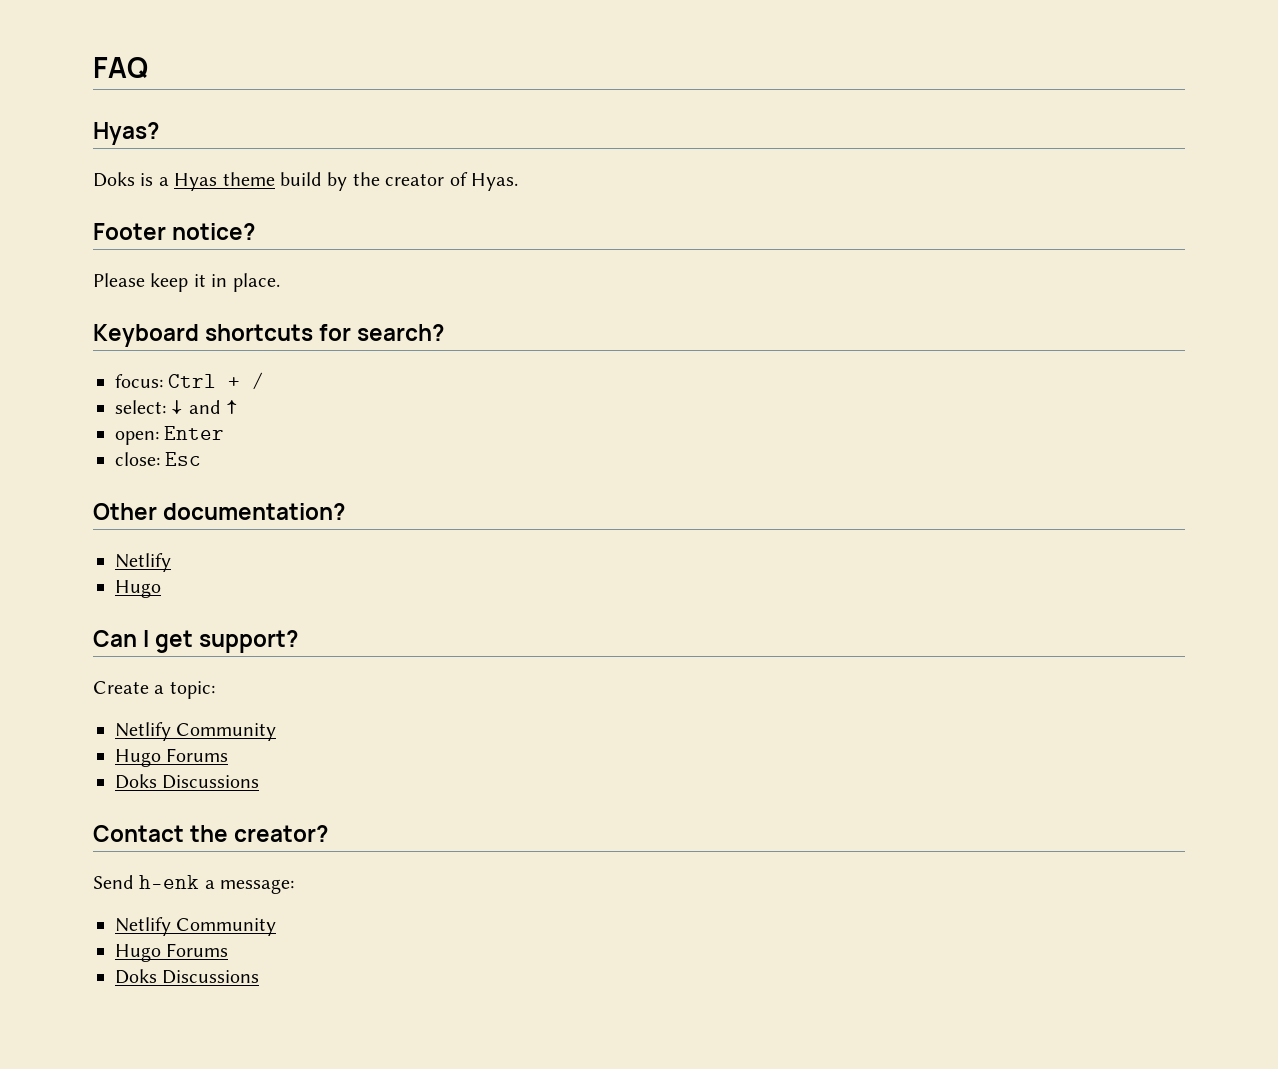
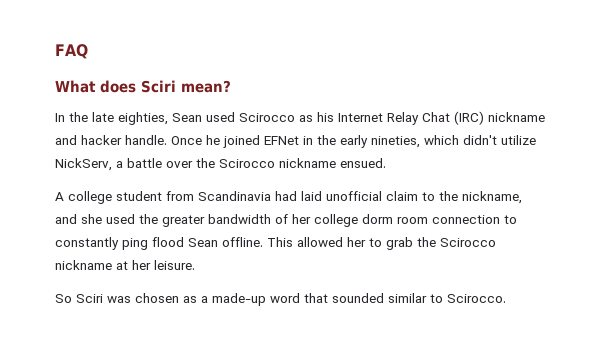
[93,122,159,145] [93,172,518,191] [93,223,256,240] [93,273,280,292] [93,324,445,347] [115,372,265,389] [115,400,239,414] [115,426,225,445] [115,452,202,466] [93,503,346,520] [115,553,171,572] [115,580,161,598] [93,630,299,653] [93,681,215,699] [115,722,277,741] [115,748,229,767] [115,774,260,789] [93,825,329,842] [93,875,295,894] [115,917,277,936] [115,943,229,962] [115,969,260,984] Hyas? // Doks is a Hyas theme build by the creator of Hyas. // Footer notice? // Please keep it in place. // Keyboard shortcuts for search? // focus: Ctrl + / // select: ↓ and ↑ // open: Enter // close: Esc // Other documentation? // Netlify // Hugo // Can I get support? // Create a topic: // Netlify Community // Hugo Forums // Doks Discussions // Contact the creator? // Send h-enk a message: // Netlify Community // Hugo Forums // Doks Discussions -> [55,80,231,93] [55,111,545,125] [55,135,536,148] [55,158,386,171] [55,191,522,204] [55,214,517,227] [55,237,496,250] [55,260,195,270] [55,293,506,306] What does Sciri mean? // In the late eighties, Sean used Scirocco as his Internet Relay Chat (IRC) nickname and hacker handle. Once he joined EFNet in the early nineties, which didn't utilize NickServ, a battle over the Scirocco nickname ensued. // A college student from Scandinavia had laid unofficial claim to the nickname, and she used the greater bandwidth of her college dorm room connection to constantly ping flood Sean offline. This allowed her to grab the Scirocco nickname at her leisure. // So Sciri was chosen as a made-up word that sounded similar to Scirocco.

